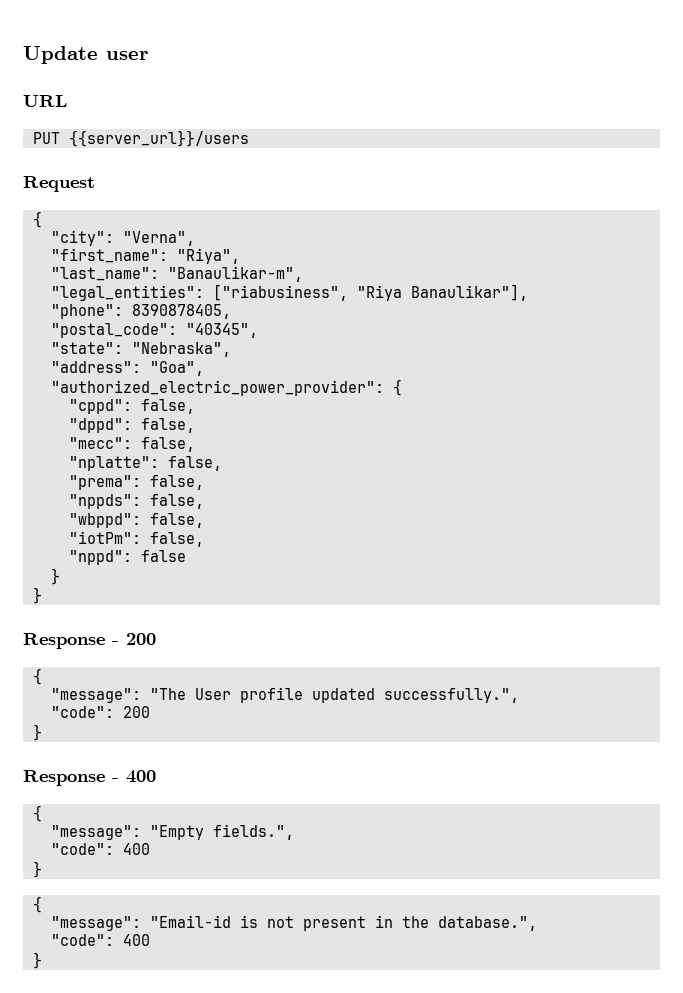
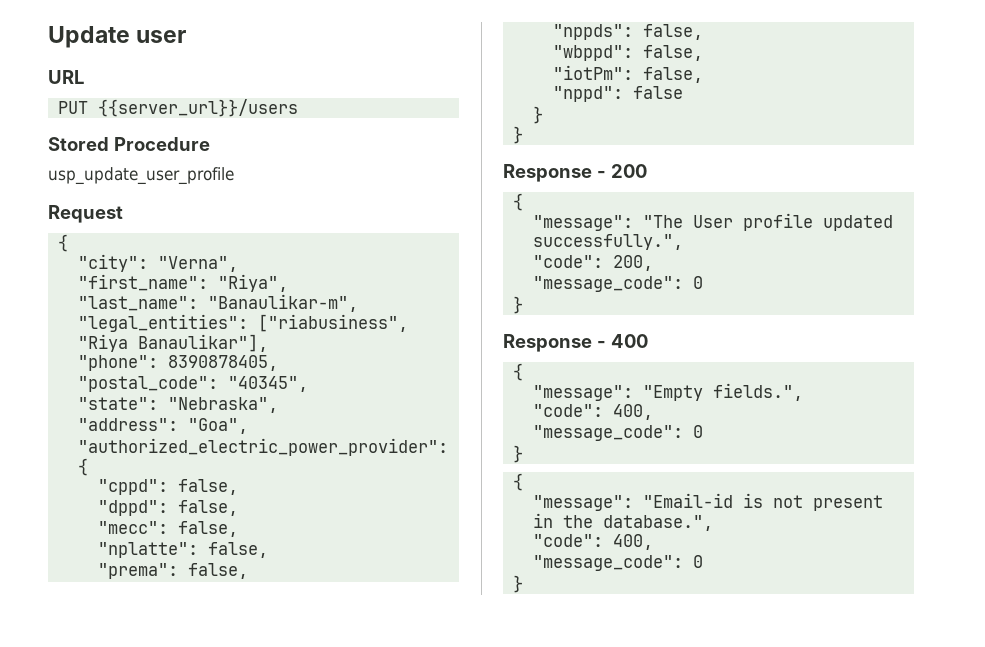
(249, 138) none -> [48,137,210,151] [48,167,234,185] // Stored Procedure // usp_update_user_profile
[122,706,150,718] 200 -> [612,255,653,271] [532,276,703,292] 200, // "message_code": 0
[122,843,150,855] 400 -> [612,404,653,420] [532,425,703,441] 400, // "message_code": 0
[122,934,150,946] 400 -> [612,534,653,550] [532,555,703,571] 400, // "message_code": 0

